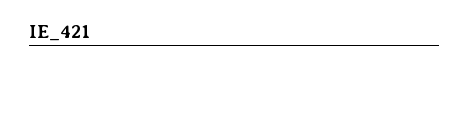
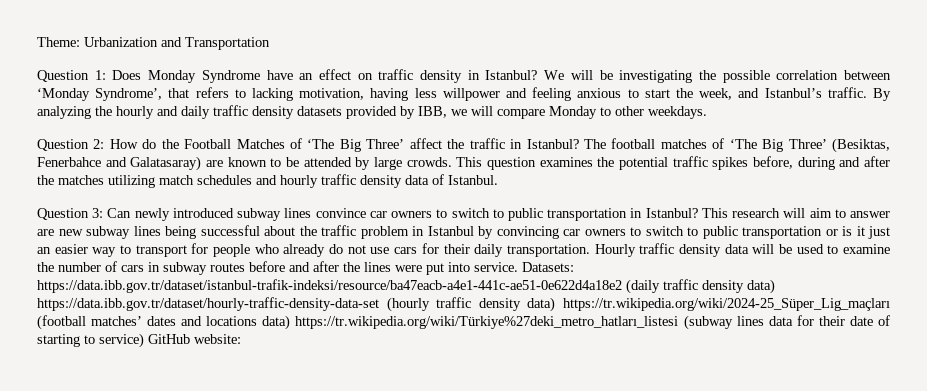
[29,25,90,41] IE_421 -> [37,37,270,50] [37,69,892,83] [37,87,892,101] [37,105,707,119] [37,138,890,153] [37,156,890,171] [37,174,498,188] [37,208,891,221] [37,225,890,239] [37,243,890,257] [37,261,574,275] [37,279,775,294] [37,297,891,312] [37,315,891,330] [37,333,241,348] Theme: Urbanization and Transportation // Question 1: Does Monday Syndrome have an effect on traffic density in Istanbul? We will be investigating the possible correlation between ‘Monday Syndrome’, that refers to lacking motivation, having less willpower and feeling anxious to start the week, and Istanbul’s traffic. By analyzing the hourly and daily traffic density datasets provided by IBB, we will compare Monday to other weekdays. // Question 2: How do the Football Matches of ‘The Big Three’ affect the traffic in Istanbul? The football matches of ‘The Big Three’ (Besiktas, Fenerbahce and Galatasaray) are known to be attended by large crowds. This question examines the potential traffic spikes before, during and after the matches utilizing match schedules and hourly traffic density data of Istanbul. // Question 3: Can newly introduced subway lines convince car owners to switch to public transportation in Istanbul? This research will aim to answer are new subway lines being successful about the traffic problem in Istanbul by convincing car owners to switch to public transportation or is it just an easier way to transport for people who already do not use cars for their daily transportation. Hourly traffic density data will be used to examine the number of cars in subway routes before and after the lines were put into service. Datasets: https://data.ibb.gov.tr/dataset/istanbul-trafik-indeksi/resource/ba47eacb-a4e1-441c-ae51-0e622d4a18e2 (daily traffic density data) https://data.ibb.gov.tr/dataset/hourly-traffic-density-data-set (hourly traffic density data) https://tr.wikipedia.org/wiki/2024-25_Süper_Lig_maçları (football matches’ dates and locations data) https://tr.wikipedia.org/wiki/Türkiye%27deki_metro_hatları_listesi (subway lines data for their date of starting to service) GitHub website:

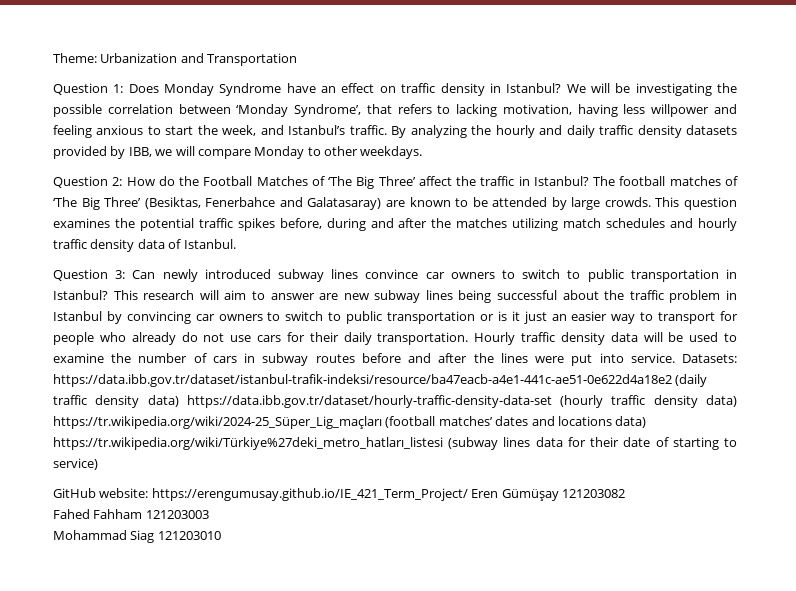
(144, 340) none -> (98, 464) //
(241, 339) none -> [151,488,625,501] [53,509,209,519] [53,530,221,543] https://erengumusay.github.io/IE_421_Term_Project/ Eren Gümüşay 121203082 // Fahed Fahham 121203003 // Mohammad Siag 121203010

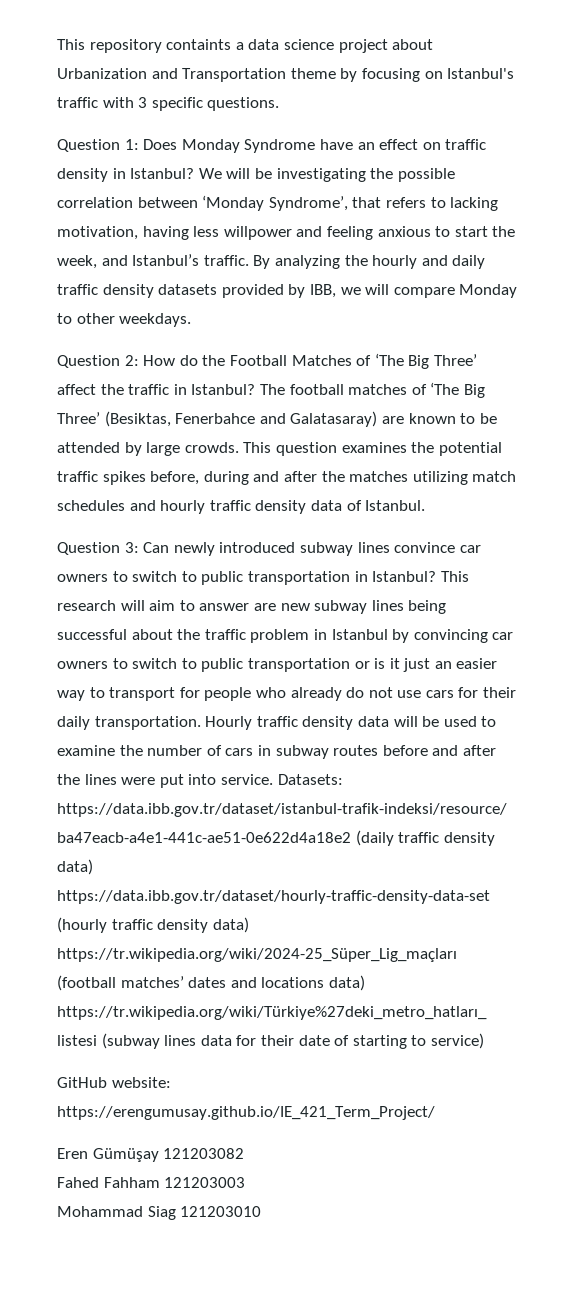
[53,53,298,66] Theme: Urbanization and Transportation -> [57,39,434,53] [57,68,515,82] [57,97,280,111] This repository containts a data science project about Urbanization and Transportation theme by focusing on Istanbul's traffic with 3 specific questions.
(468, 494) none -> (435, 1113) //

